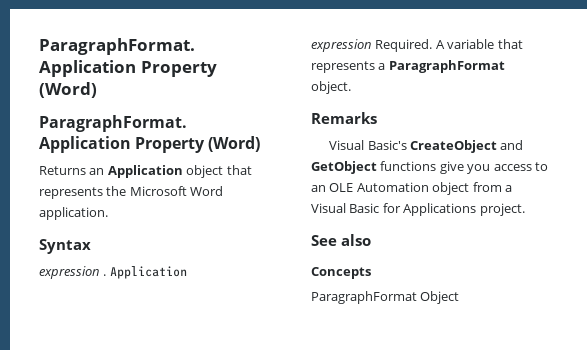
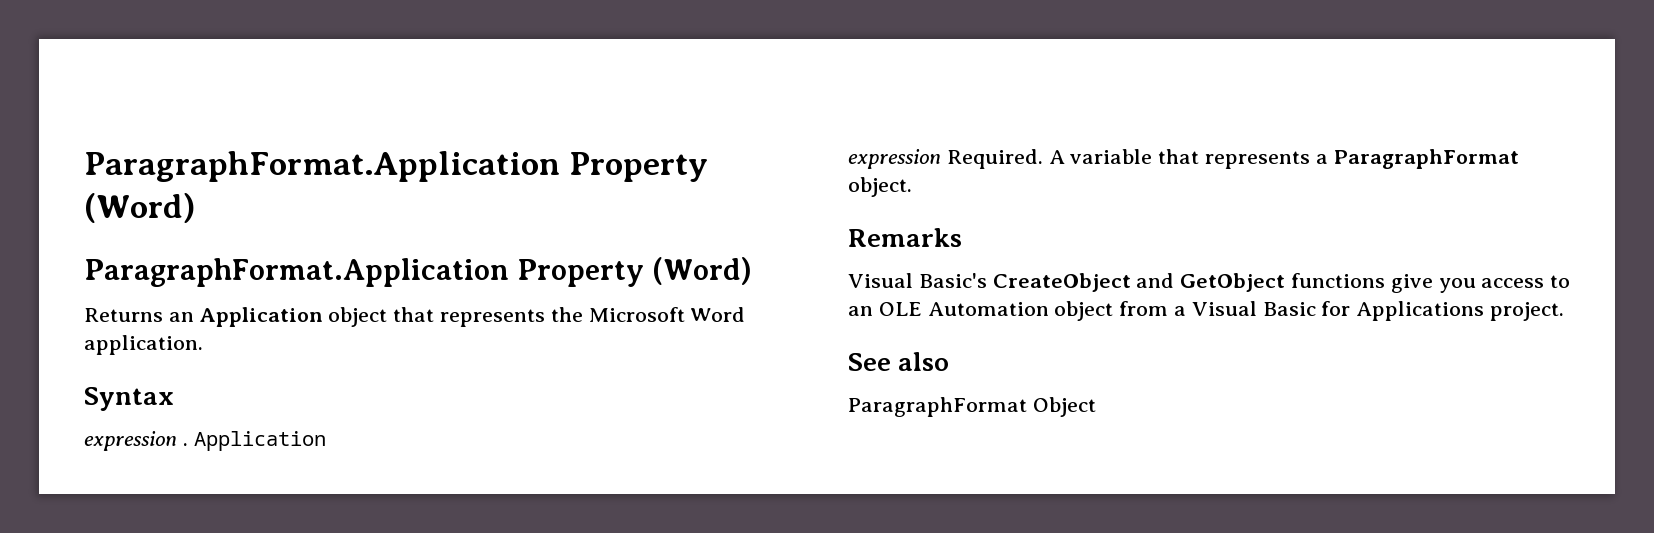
[311,267,371,279] // Concepts -> (950, 361) none

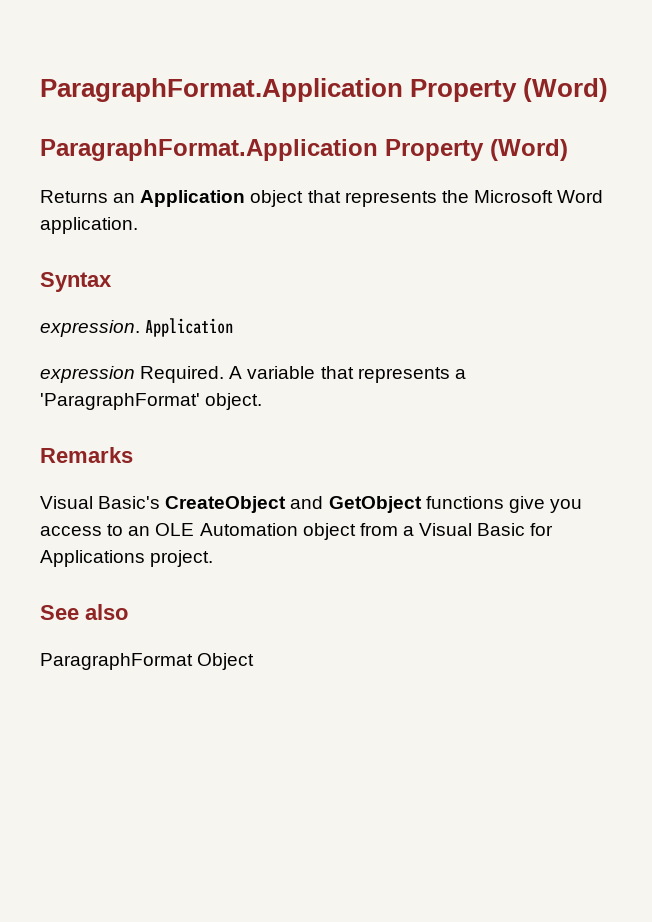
[84,431,188,451] expression . -> [40,320,140,337] expression.
[1333,149,1519,169] ParagraphFormat -> [40,393,200,410] 'ParagraphFormat'

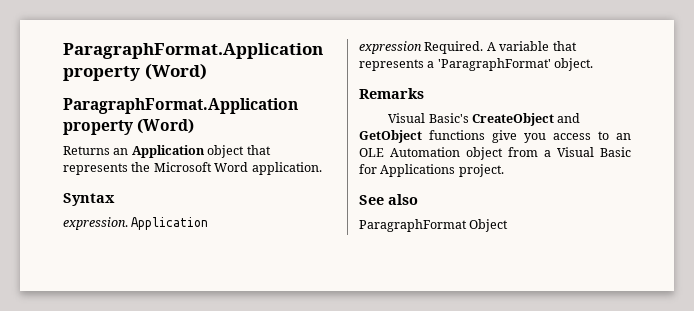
[40,78,518,102] ParagraphFormat.Application Property -> [63,43,323,59] [63,66,140,81] ParagraphFormat.Application property
[385,139,484,161] Property -> [63,120,133,135] property

